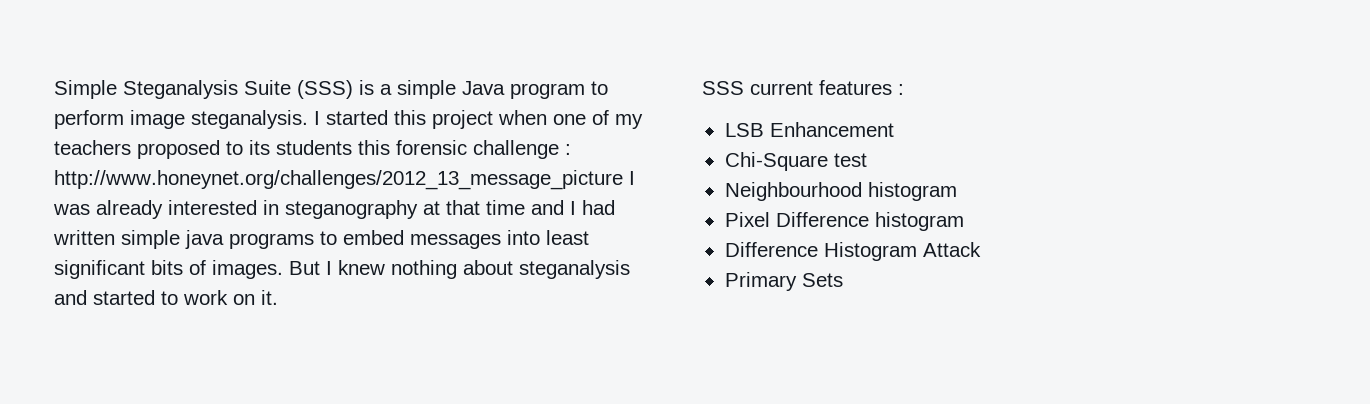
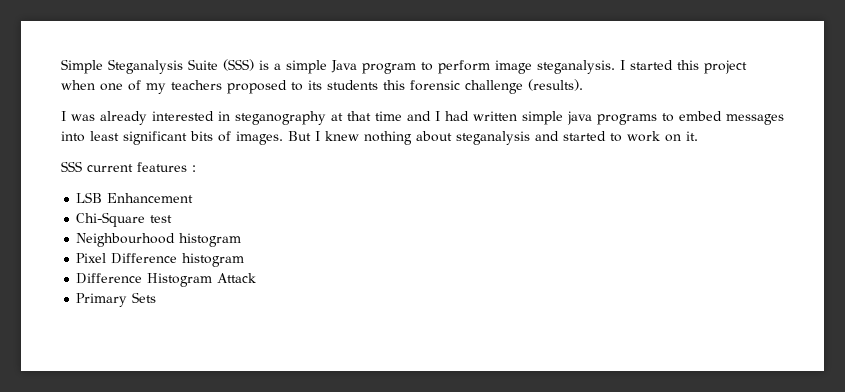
[565,144,571,155] [54,170,623,190] : http://www.honeynet.org/challenges/2012_13_message_picture -> [528,79,583,91] (results). //

